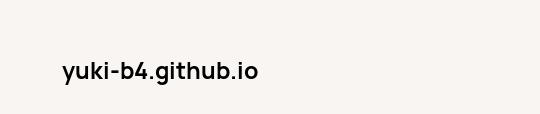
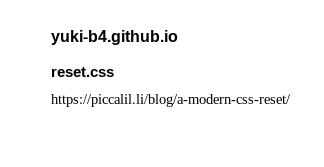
(259, 73) none -> [51,67,114,77] [51,94,291,107] // reset.css // https://piccalil.li/blog/a-modern-css-reset/

